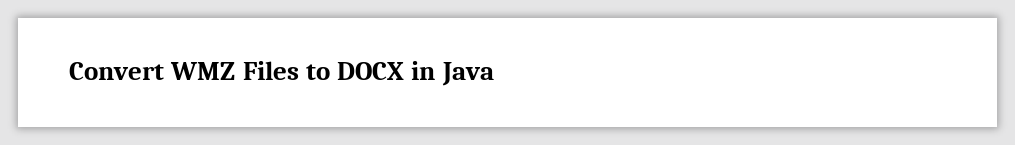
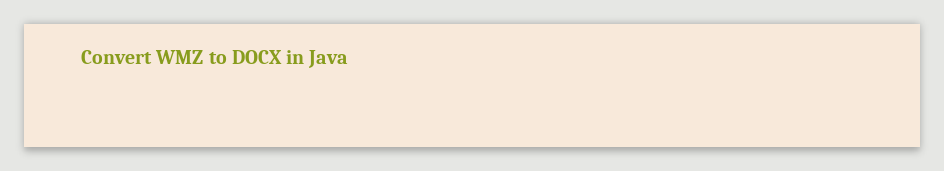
[242,61,299,80] Files -> (204, 57) none

